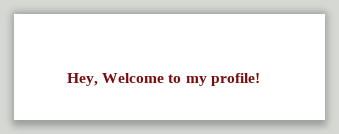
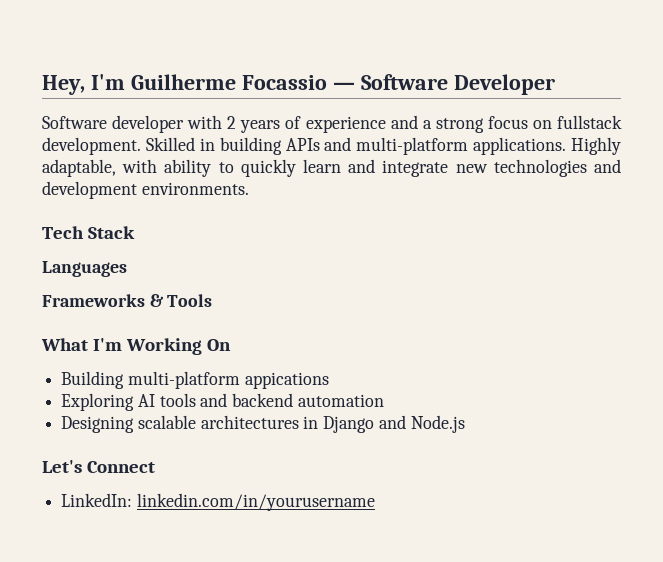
[102,73,260,86] Welcome to my profile! -> [90,74,555,95] [42,115,622,133] [42,137,621,155] [42,159,621,177] [42,181,249,199] [42,226,136,239] [42,261,127,277] [42,294,213,307] [41,338,232,355] [61,371,329,389] [61,393,384,411] [61,415,465,433] [42,460,156,473] [61,493,375,511] I'm Guilherme Focassio — Software Developer // Software developer with 2 years of experience and a strong focus on fullstack development. Skilled in building APIs and multi-platform applications. Highly adaptable, with ability to quickly learn and integrate new technologies and development environments. // Tech Stack // Languages // Frameworks & Tools // What I'm Working On // Building multi-platform appications // Exploring AI tools and backend automation // Designing scalable architectures in Django and Node.js // Let's Connect // LinkedIn: linkedin.com/in/yourusername

